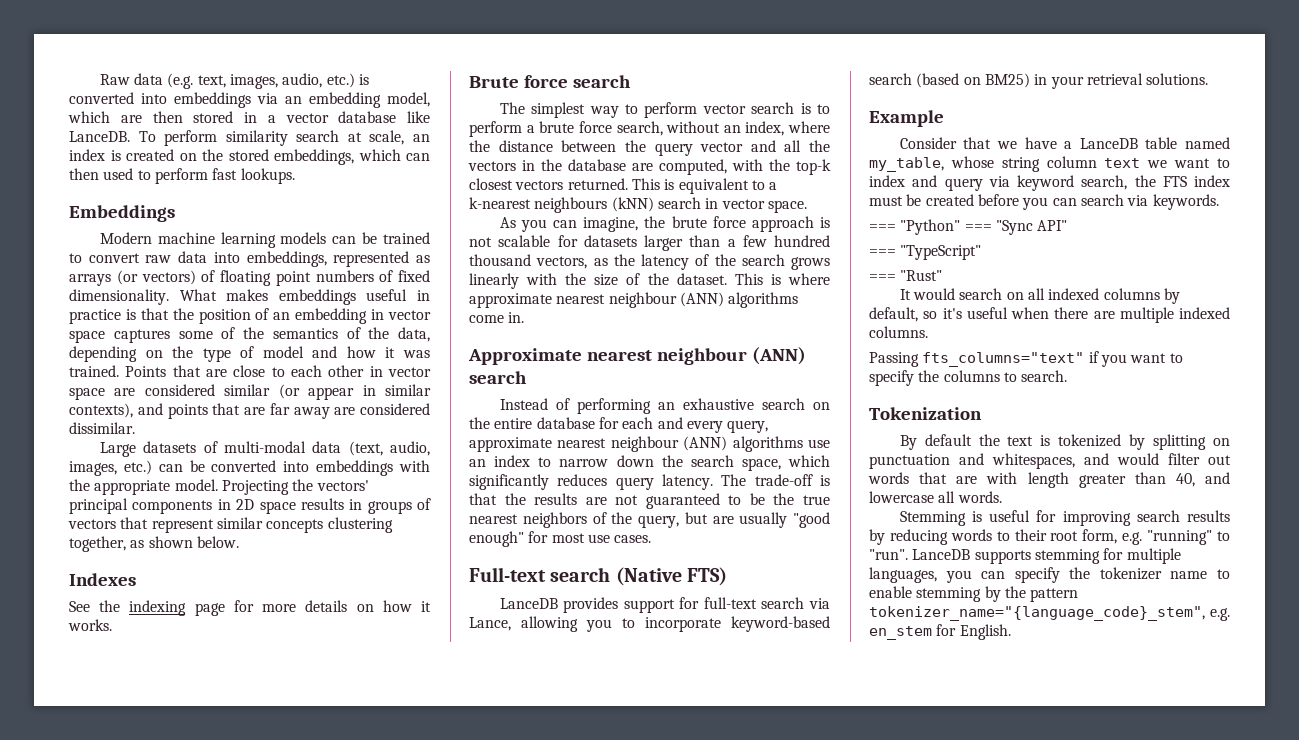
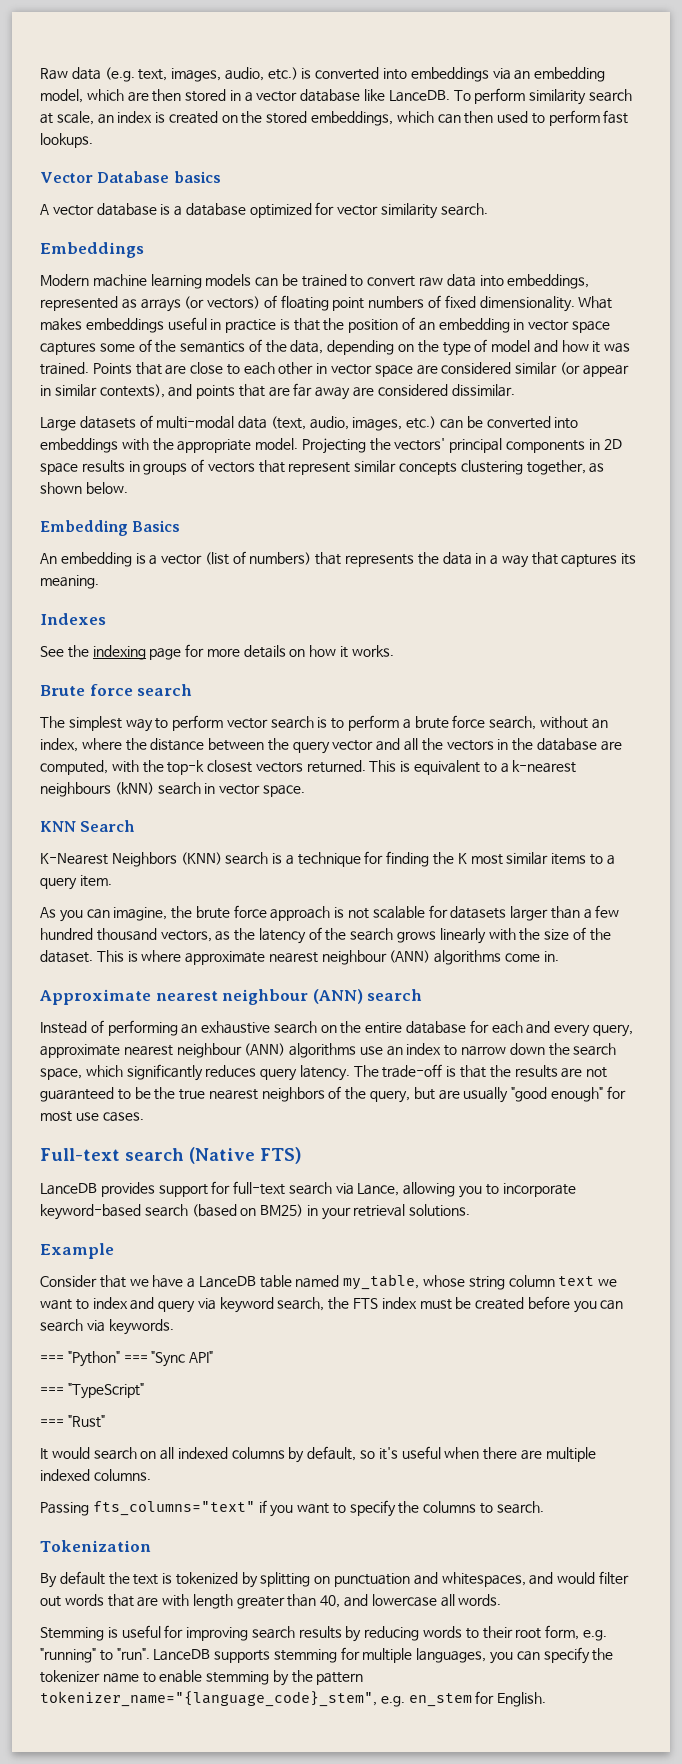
(295, 176) none -> [40,171,221,183] [40,202,488,219] // Vector Database basics // A vector database is a database optimized for vector similarity search.
(239, 542) none -> [40,520,181,536] [40,551,637,568] [40,575,99,589] // Embedding Basics // An embedding is a vector (list of numbers) that represents the data in a way that captures its meaning.
(807, 206) none -> [40,820,135,832] [40,851,615,867] [40,875,112,890] // KNN Search // K-Nearest Neighbors (KNN) search is a technique for finding the K most similar items to a query item.

